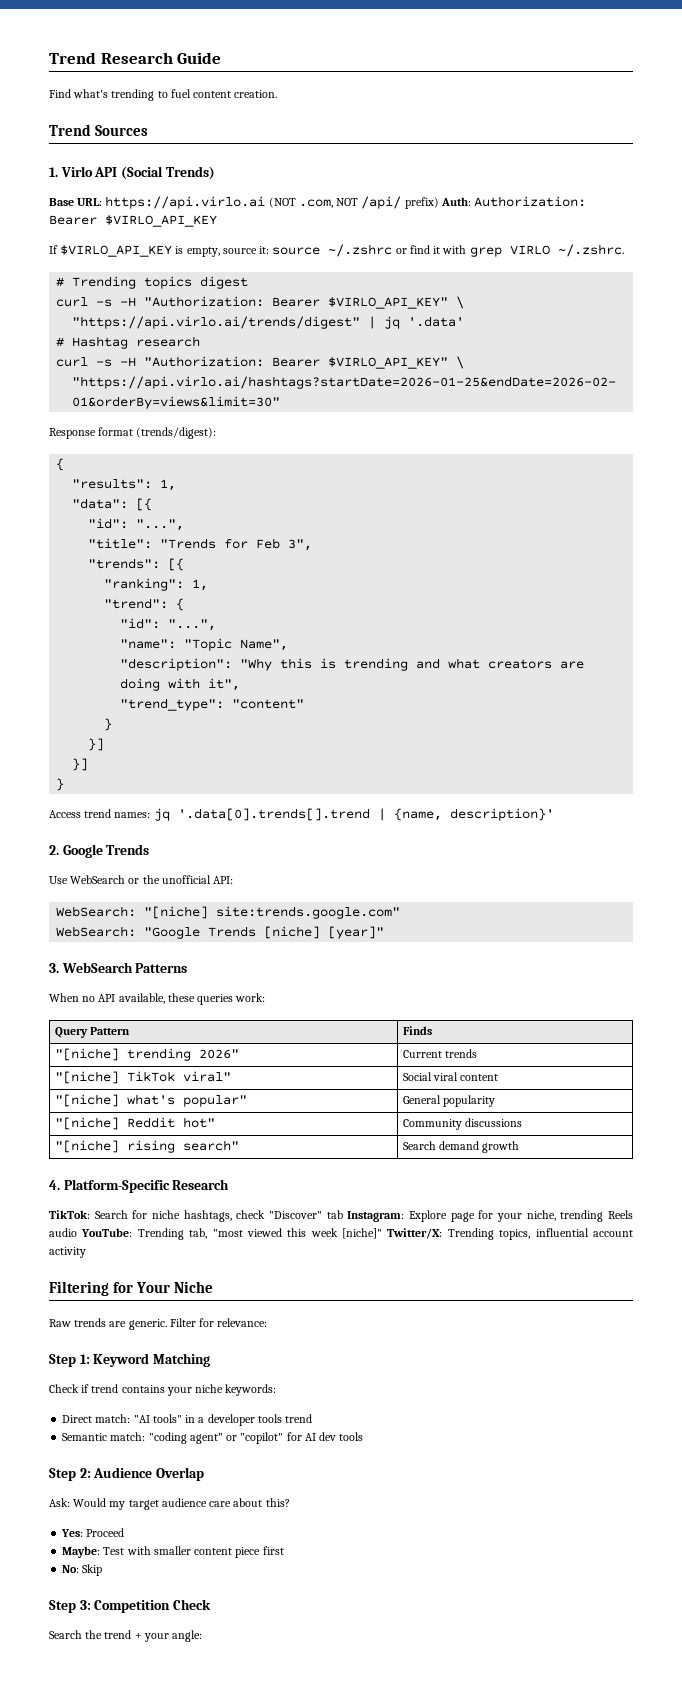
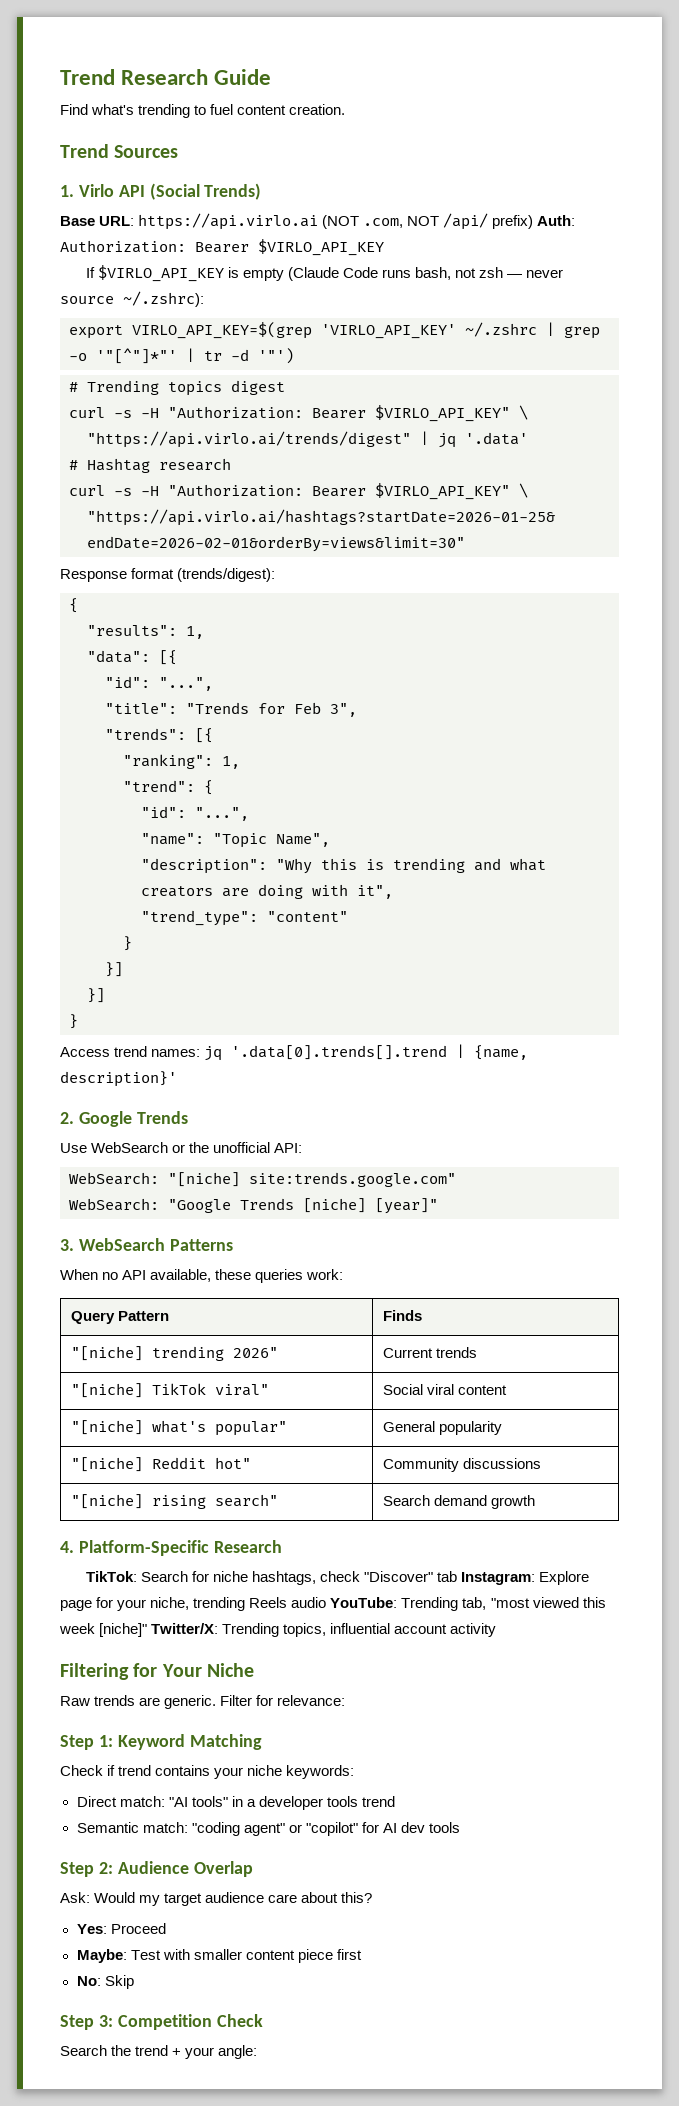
[186,244,624,257] empty, source it: source ~/.zshrc or find it with grep VIRLO ~/.zshrc. -> [242,267,564,281] [60,291,204,307] [69,322,600,339] [69,348,294,364] empty (Claude Code runs bash, not zsh — never source ~/.zshrc): // export VIRLO_API_KEY=$(grep 'VIRLO_API_KEY' ~/.zshrc | grep -o '"[^"]*"' | tr -d '"')

